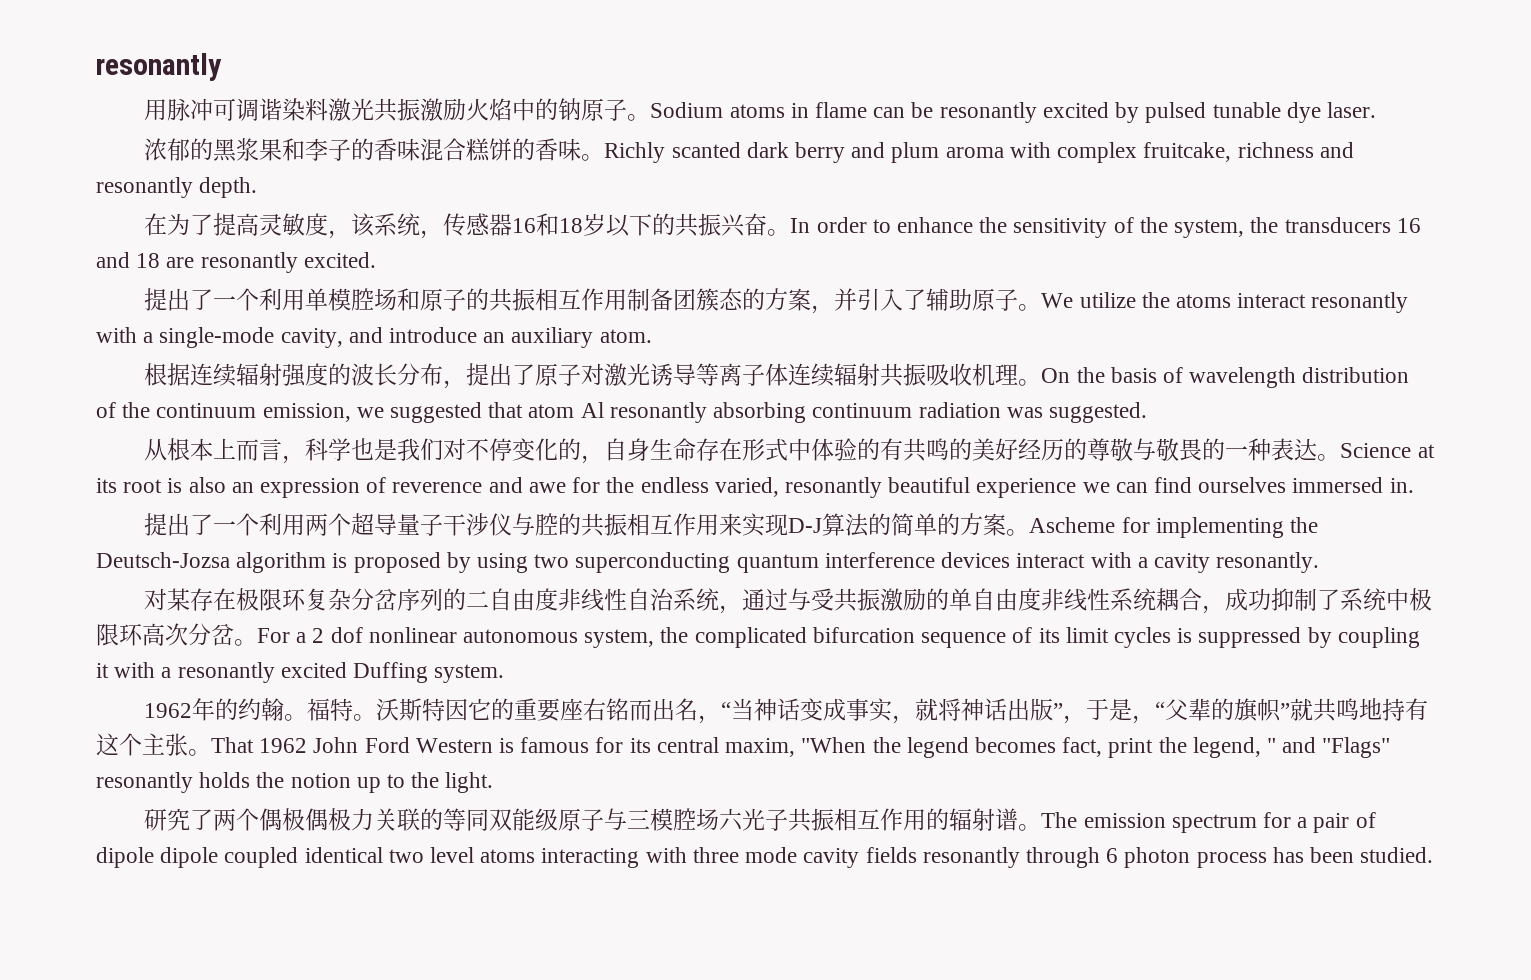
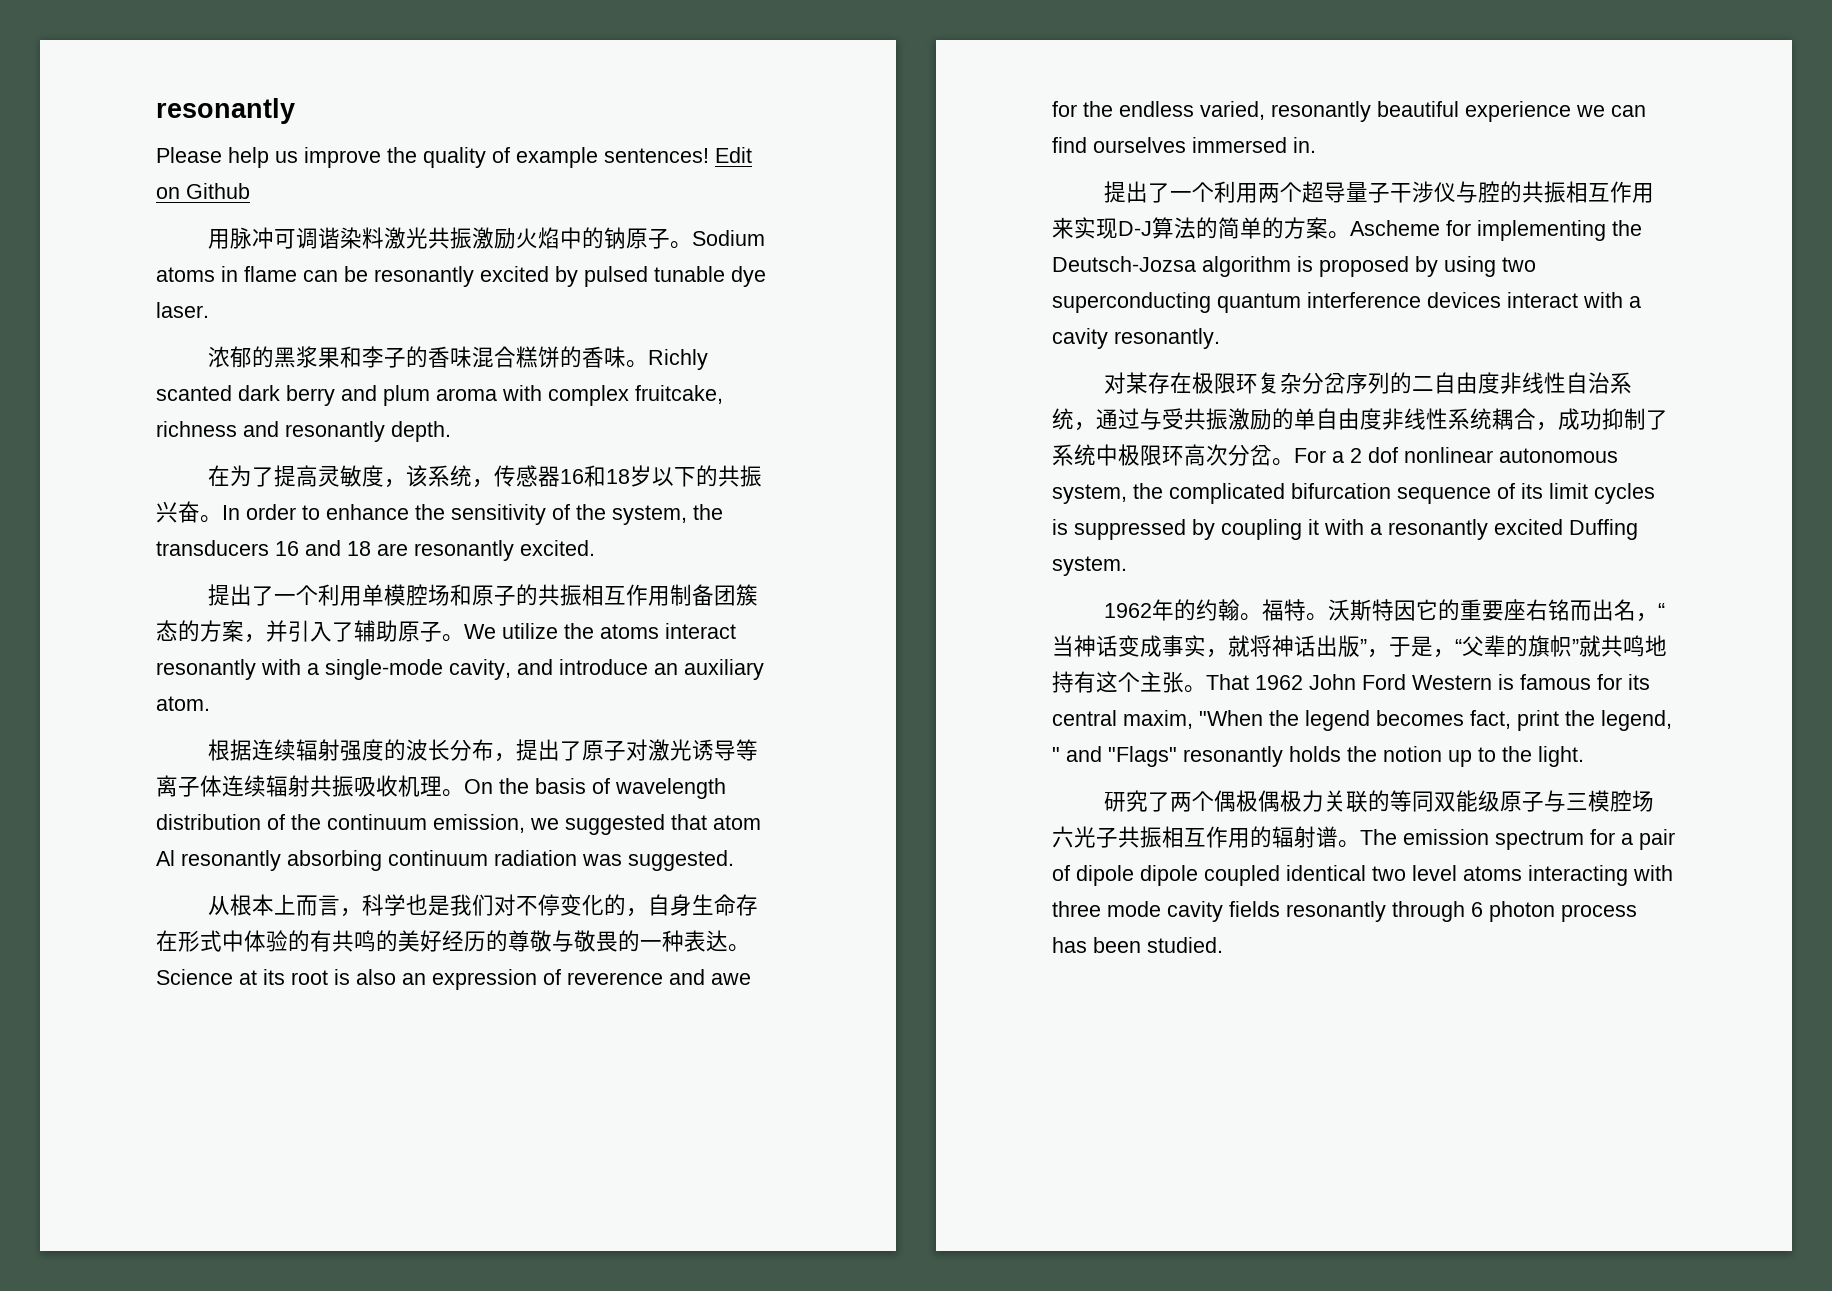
[96,53,222,81] resonantly -> [156,98,295,124] [156,147,752,168] [156,183,250,199] resonantly // Please help us improve the quality of example sentences! Edit on Github

